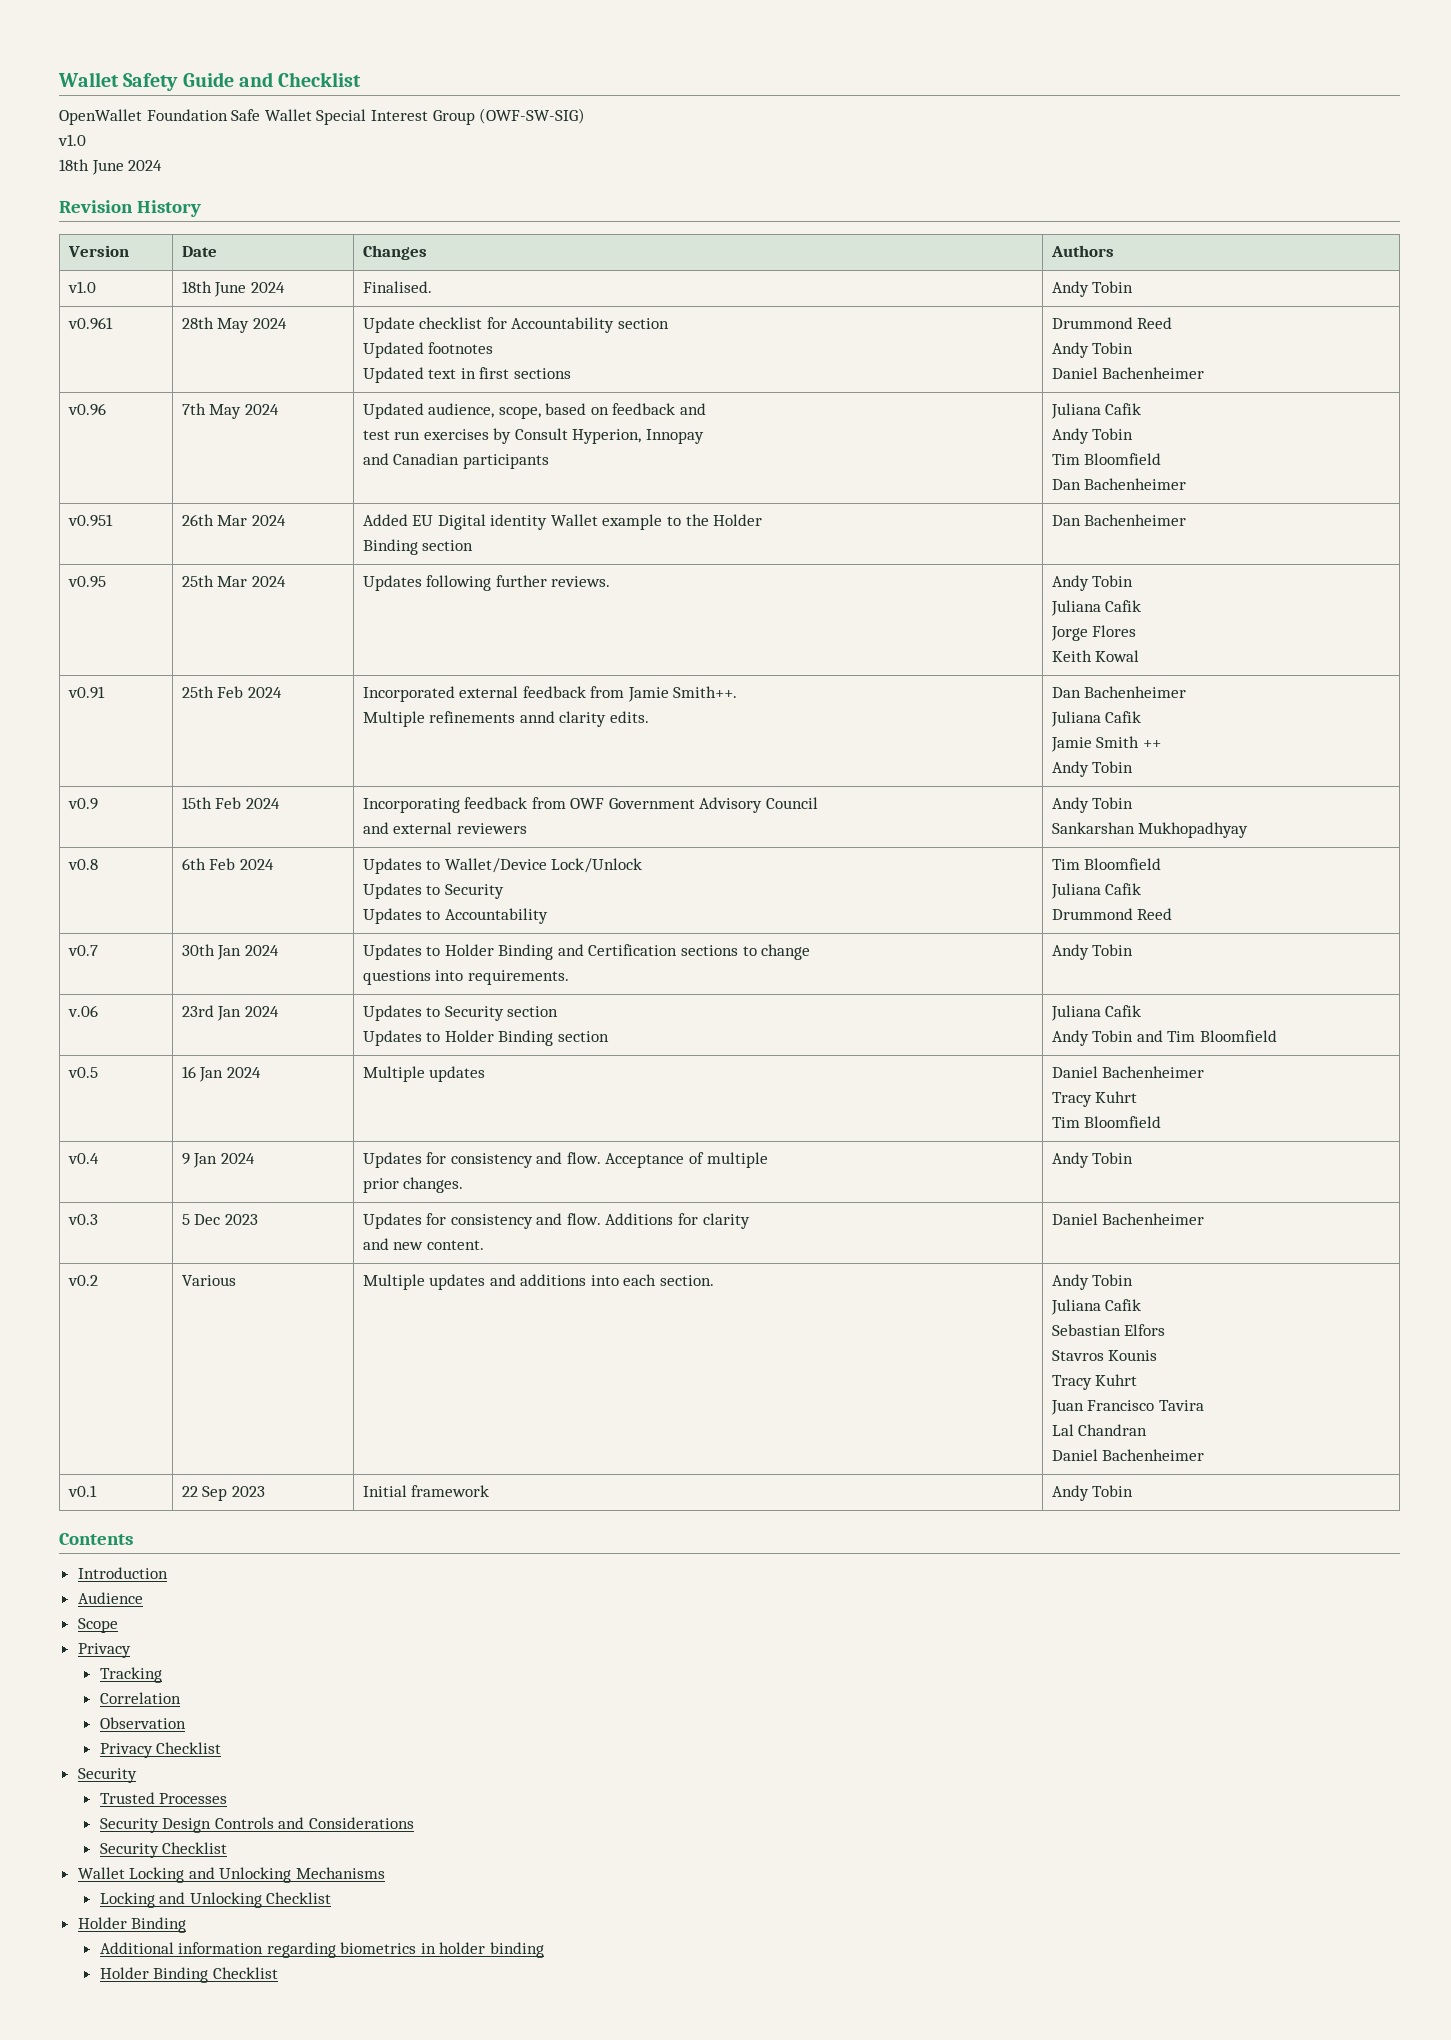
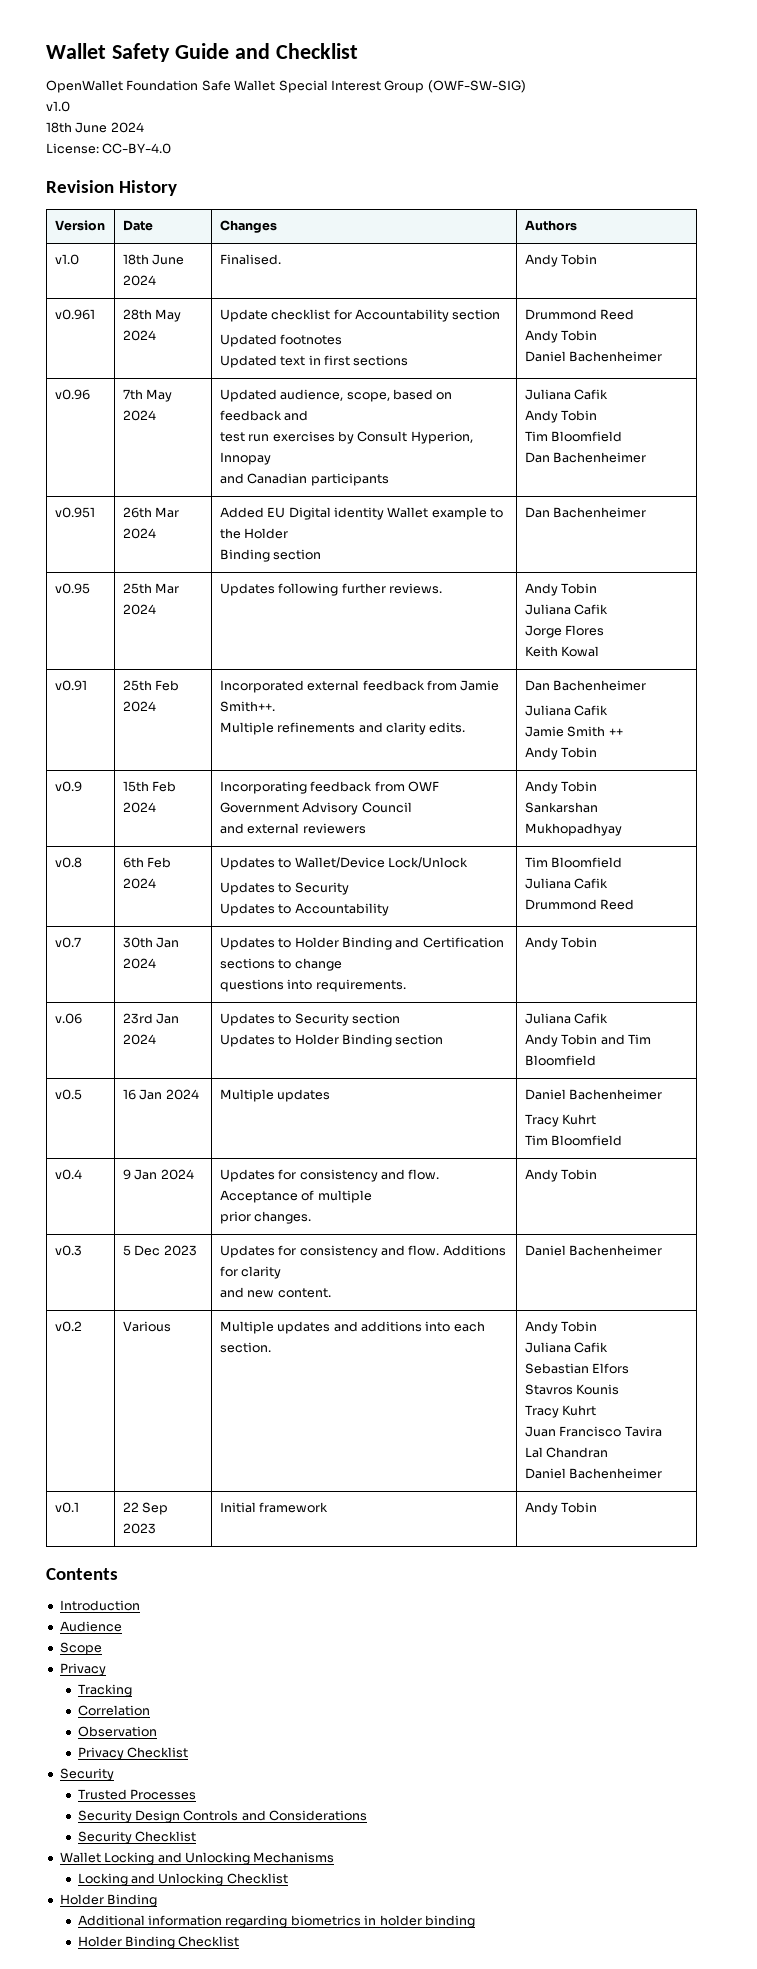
(163, 165) none -> [46,143,172,154] // License: CC-BY-4.0
[519,711,555,723] annd -> [358,722,383,733] and

